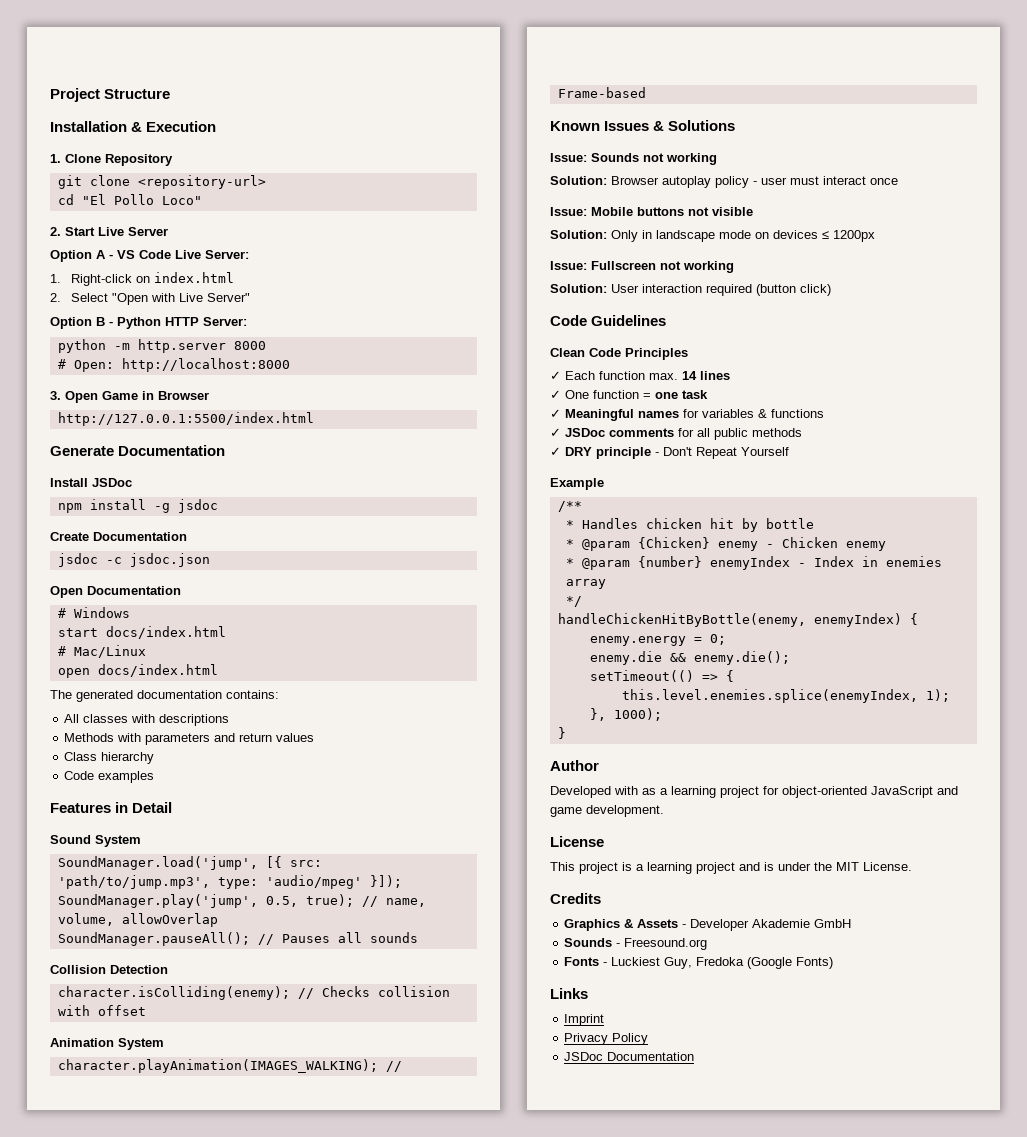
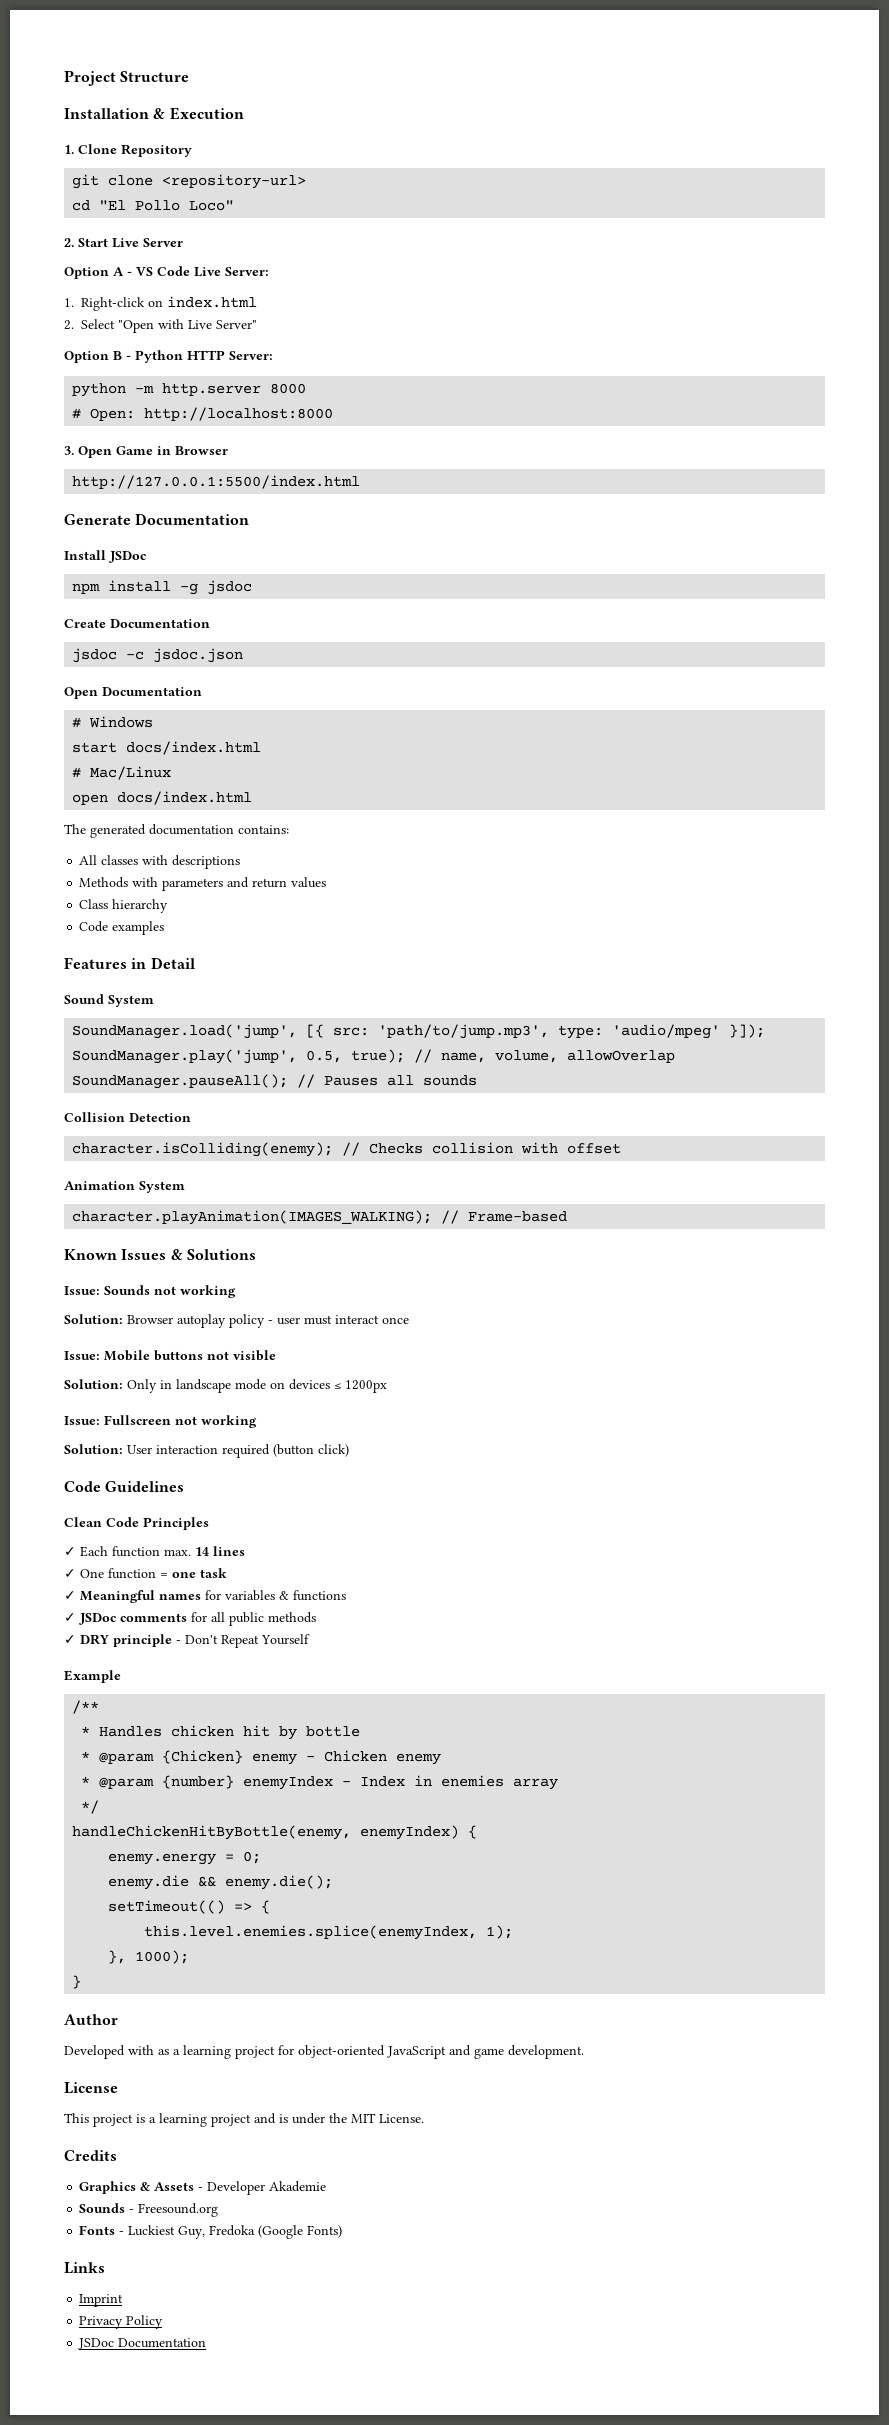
[814,919,852,928] GmbH -> (327, 2186) none

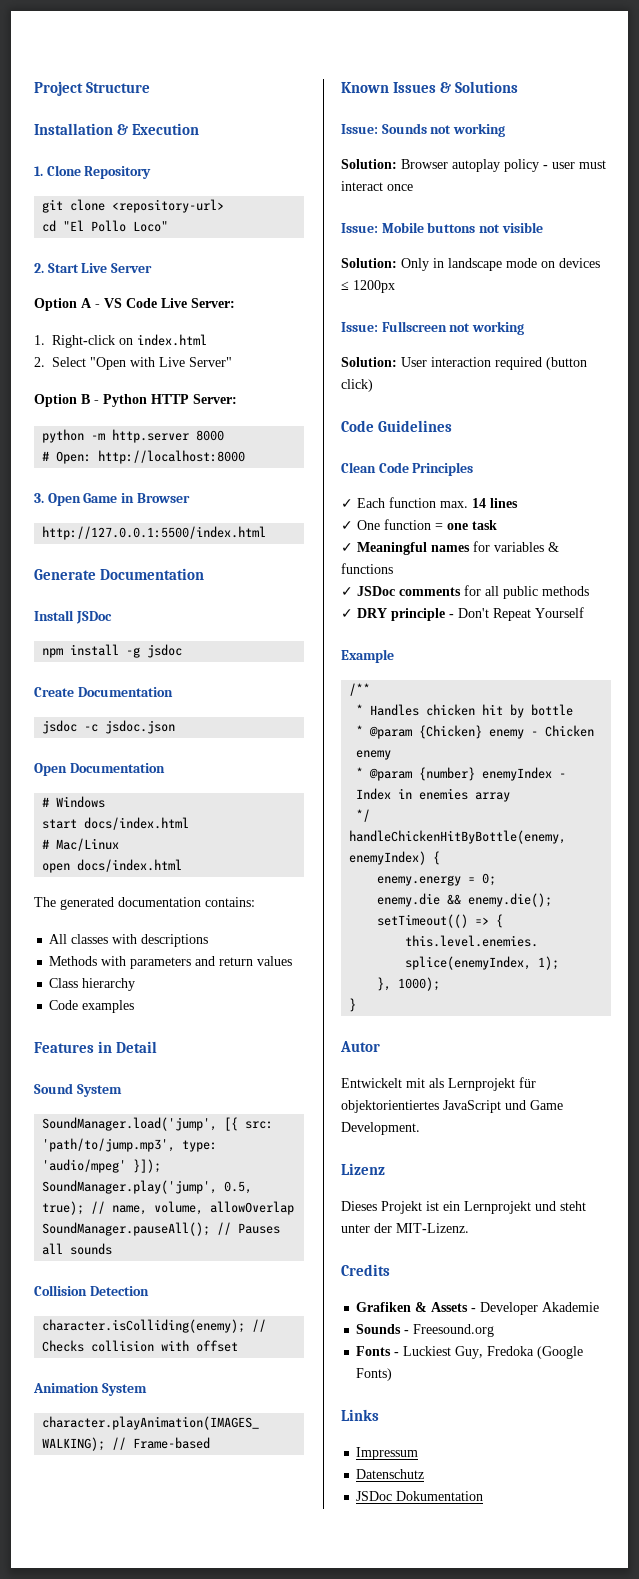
[64,2014,118,2025] [64,2045,584,2059] [64,2082,118,2094] [64,2113,424,2127] Author // Developed with as a learning project for object-oriented JavaScript and game development. // License // This project is a learning project and is under the MIT License. -> [340,1041,380,1052] [341,1077,536,1091] [341,1100,563,1113] [341,1122,420,1135] [341,1163,385,1175] [341,1201,586,1214] [341,1223,469,1233] Autor // Entwickelt mit als Lernprojekt für objektorientiertes JavaScript und Game Development. // Lizenz // Dieses Projekt ist ein Lernprojekt und steht unter der MIT-Lizenz.
[79,2181,137,2194] Graphics -> [356,1302,412,1312] Grafiken
[79,2294,124,2307] [79,2315,164,2329] [78,2338,207,2350] Imprint // Privacy Policy // JSDoc Documentation -> [356,1447,419,1460] [356,1469,425,1479] [356,1491,484,1501] Impressum // Datenschutz // JSDoc Dokumentation

